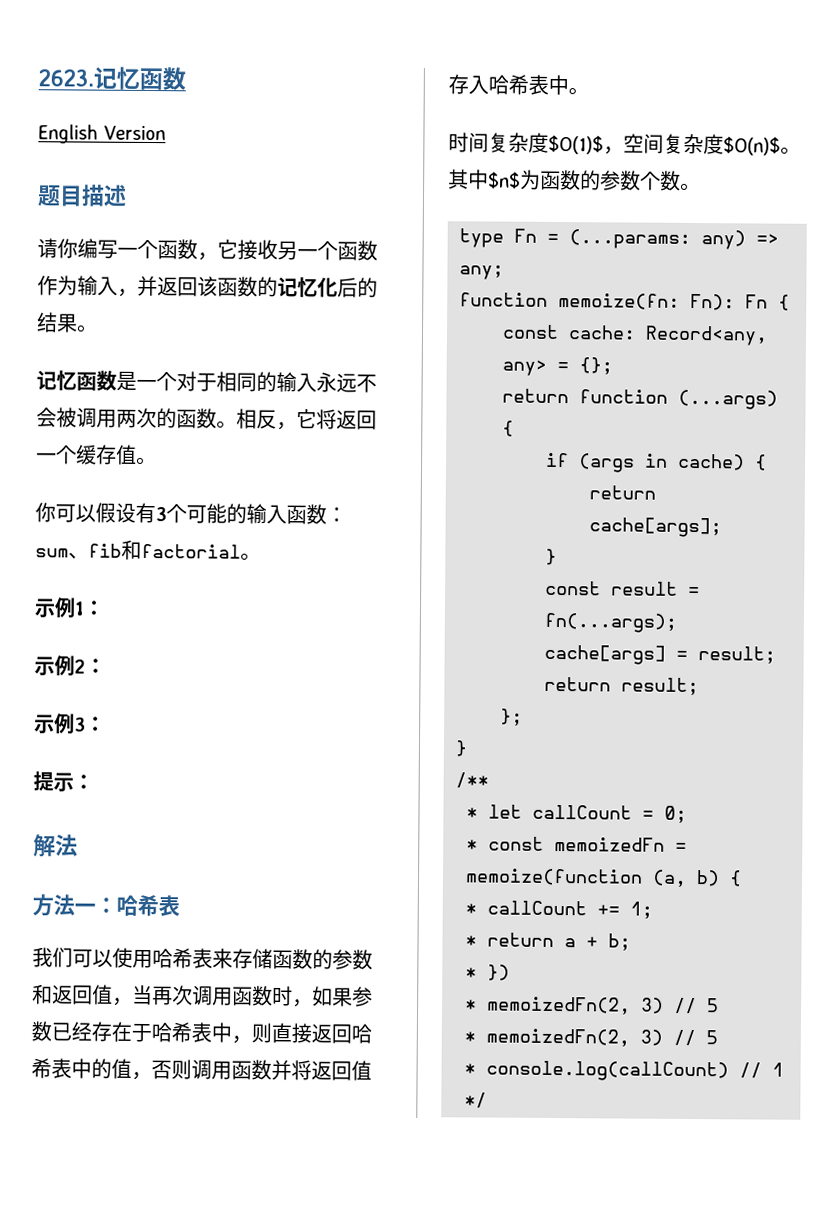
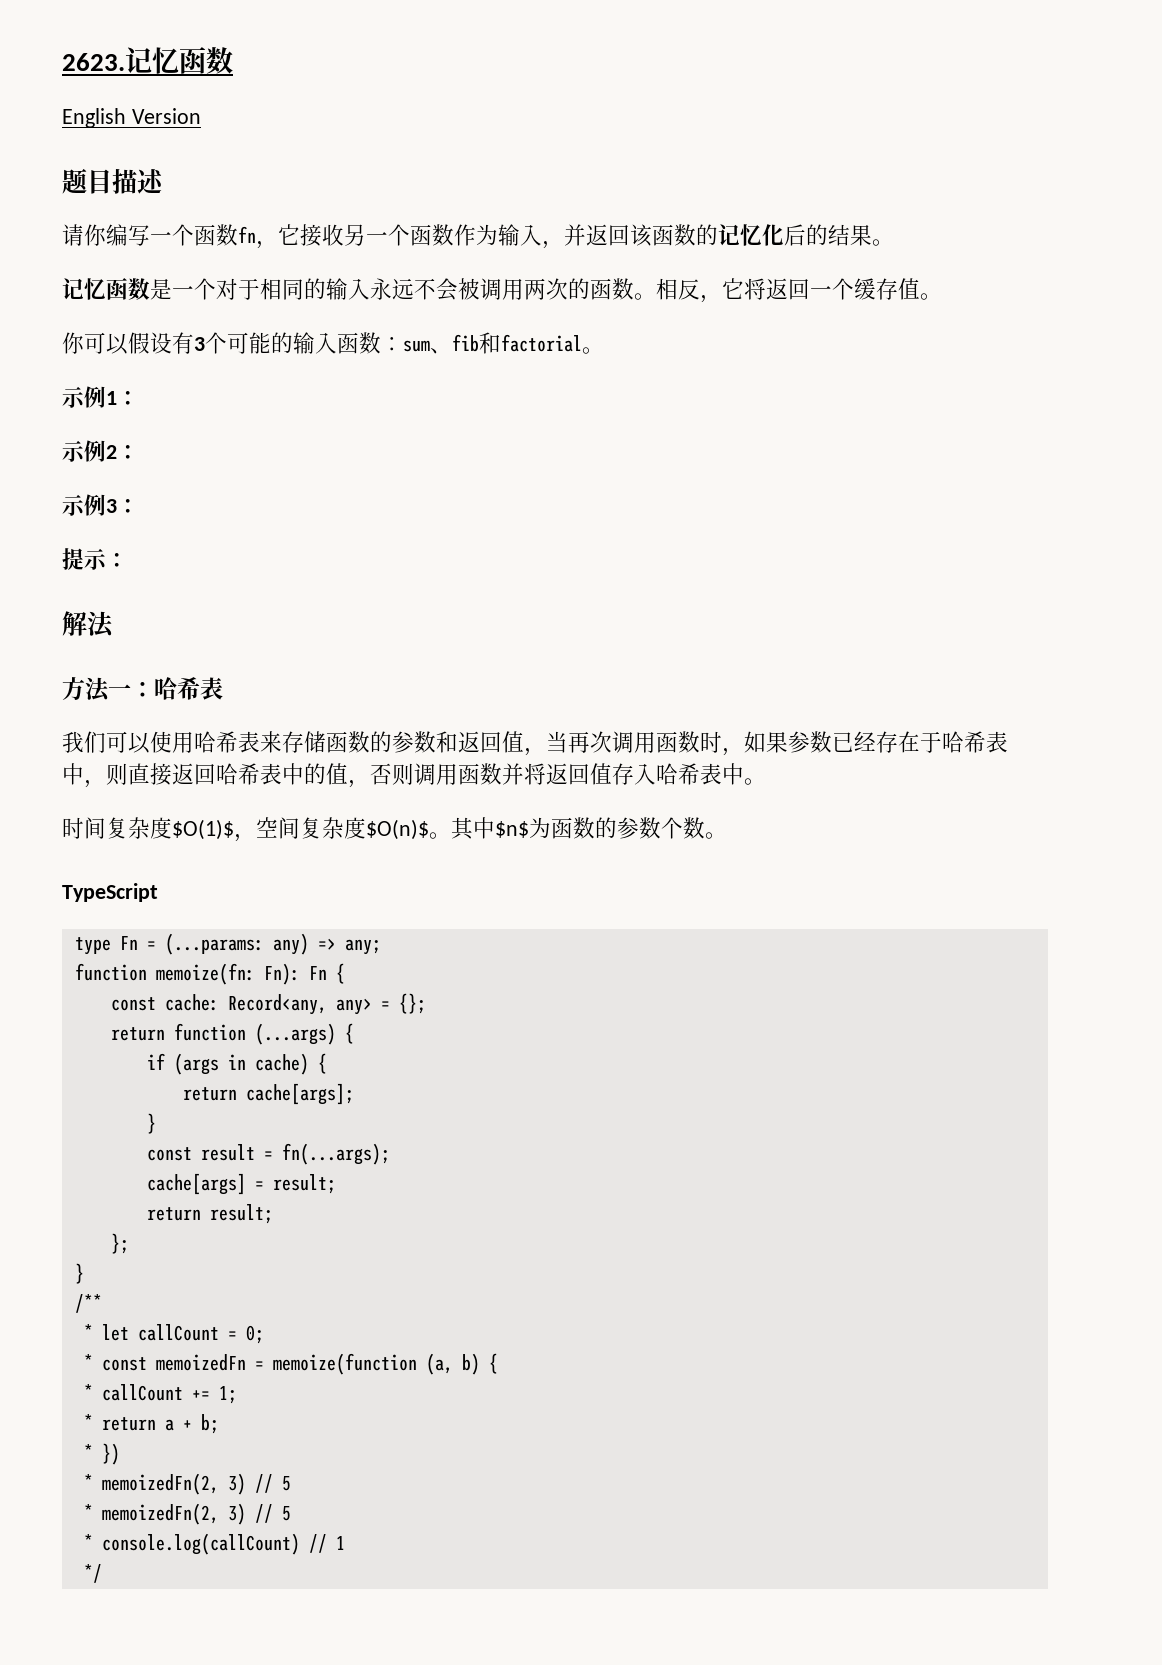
(198, 249) none -> [238,226,256,243] fn
(701, 187) none -> [62,883,158,902] // TypeScript

